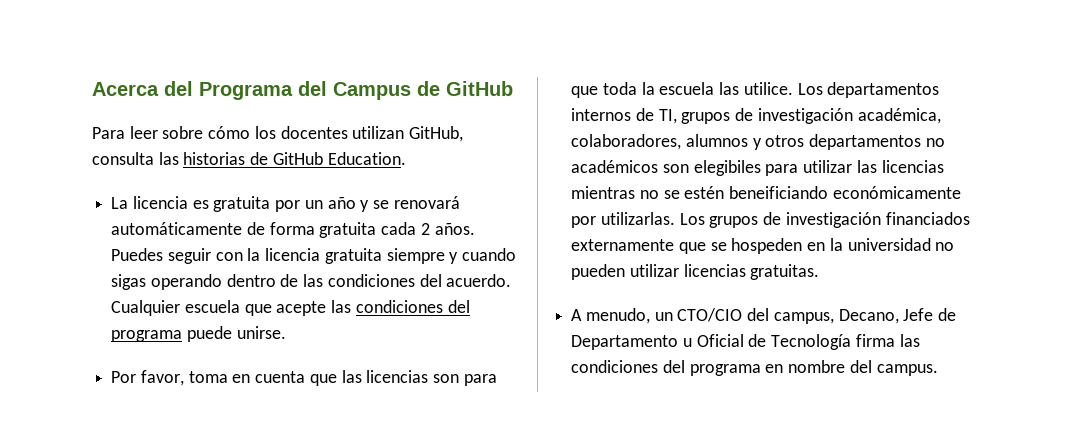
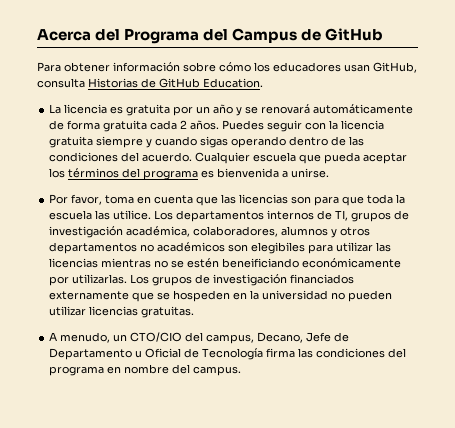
[129,126,158,139] leer -> [64,62,180,72] obtener información
[280,126,464,142] [92,152,246,165] docentes utilizan GitHub, consulta las historias -> [273,62,417,73] [37,78,138,88] educadores usan GitHub, consulta Historias
[276,300,470,316] [111,326,232,342] acepte las condiciones del programa puede -> [324,152,408,164] [49,168,289,180] pueda aceptar los términos del programa es bienvenida a

